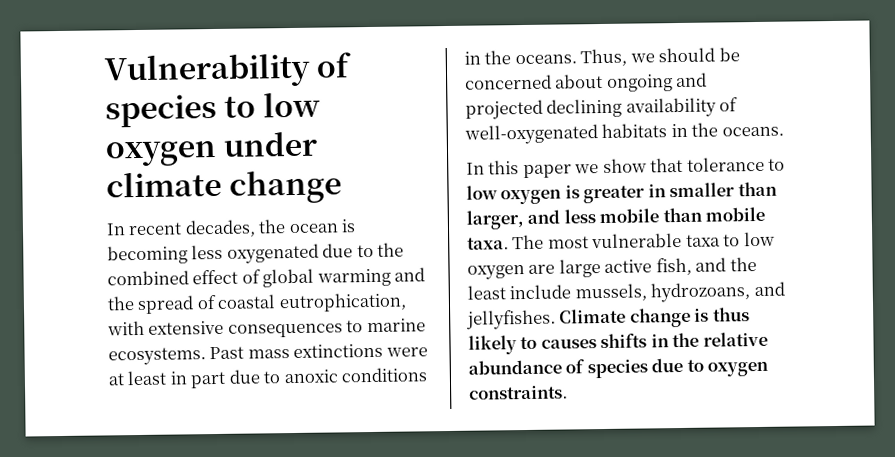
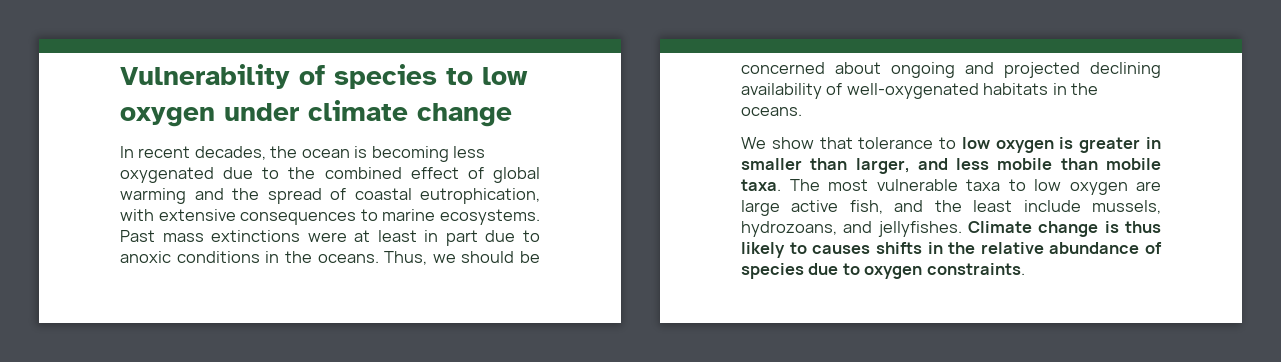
[466,160,600,179] In this paper we -> [741,137,766,149] We

